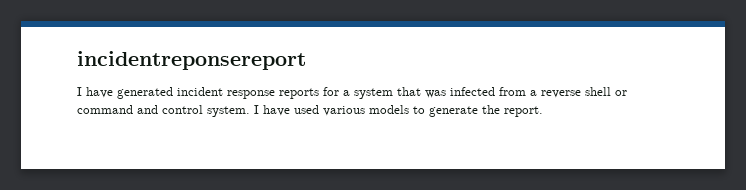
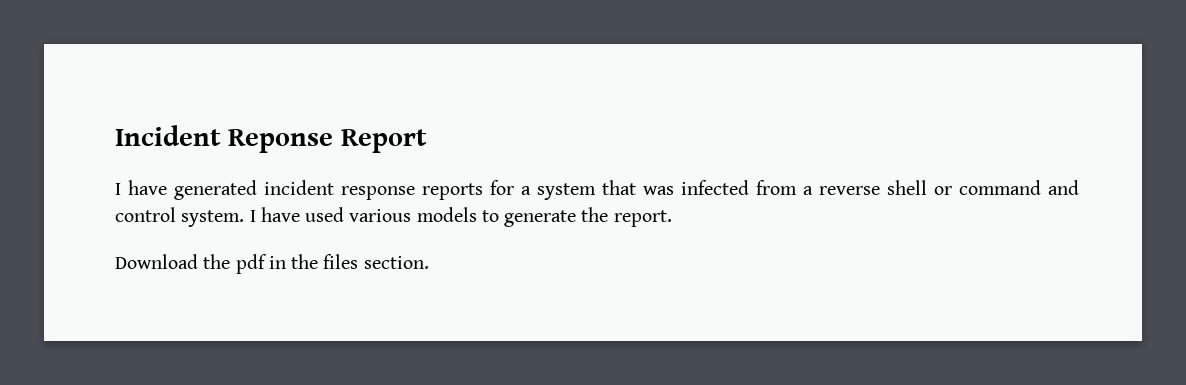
[77,51,306,70] incidentreponsereport -> [115,125,427,153] Incident Reponse Report
(543, 111) none -> [115,254,429,274] // Download the pdf in the files section.

